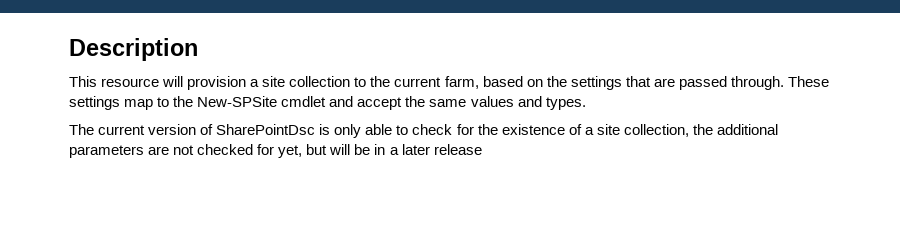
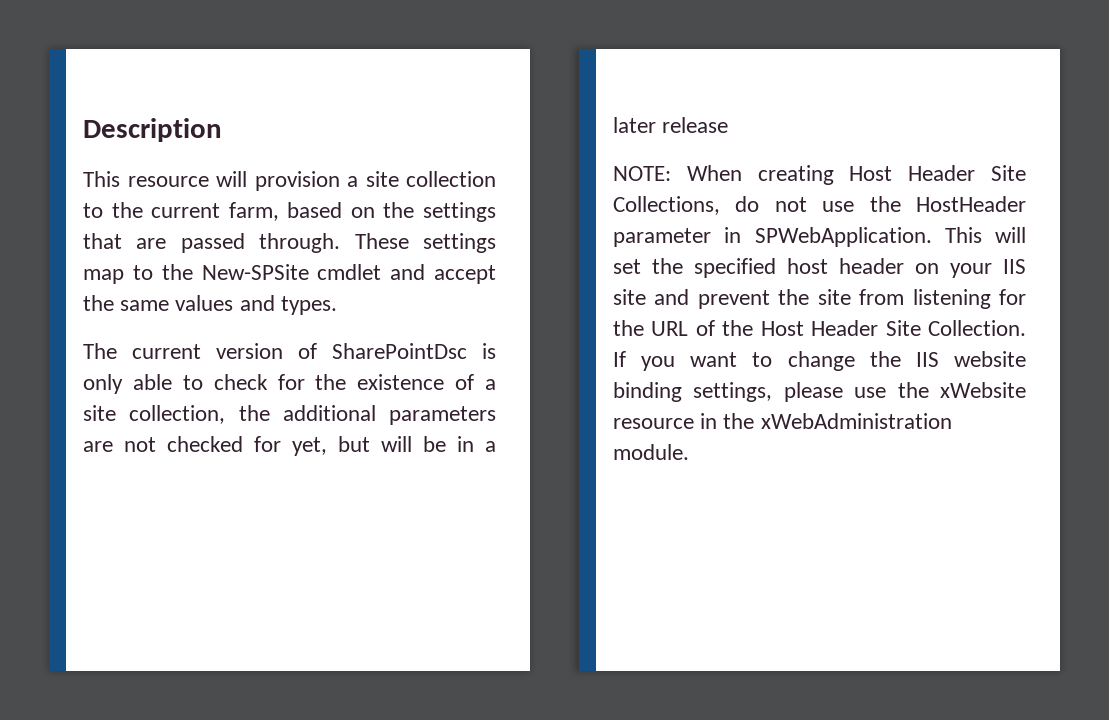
(482, 149) none -> [613,165,1026,185] [613,196,1026,215] [613,227,1026,247] [613,258,1026,278] [613,289,1026,309] [613,320,1026,336] [613,351,1026,371] [613,382,1026,402] [613,413,952,429] [613,444,689,460] // NOTE: When creating Host Header Site Collections, do not use the HostHeader parameter in SPWebApplication. This will set the specified host header on your IIS site and prevent the site from listening for the URL of the Host Header Site Collection. If you want to change the IIS website binding settings, please use the xWebsite resource in the xWebAdministration module.

